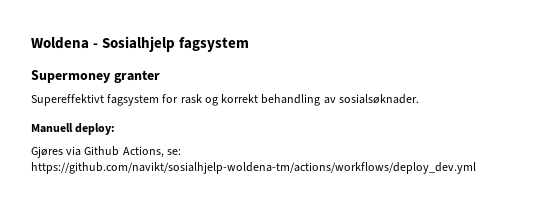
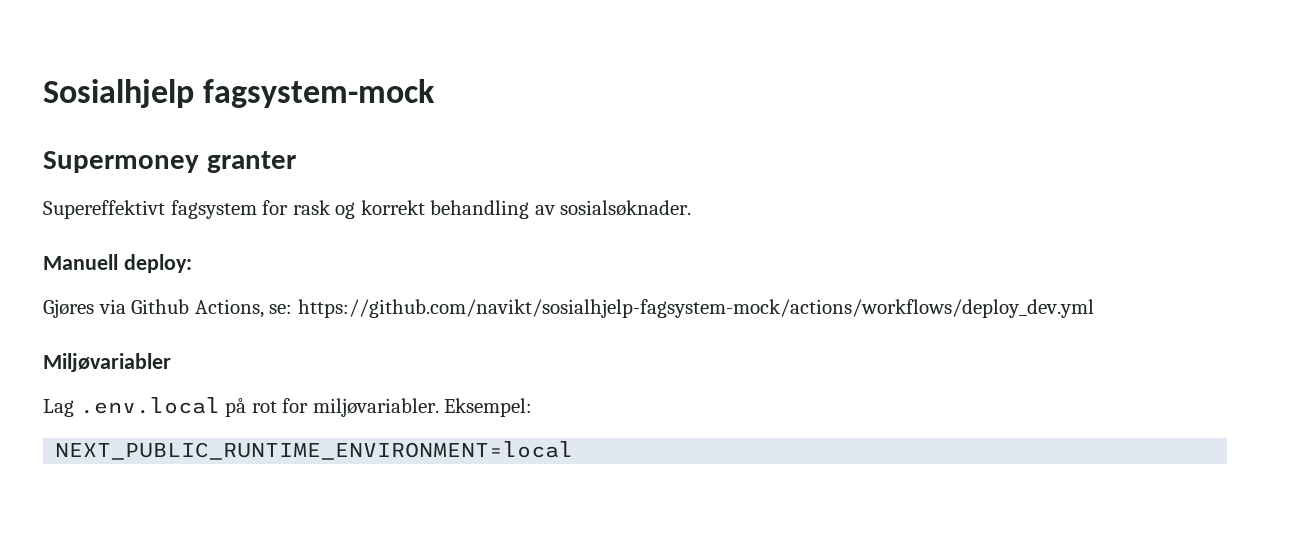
[31,36,250,52] Woldena - Sosialhjelp fagsystem -> [43,79,436,108] Sosialhjelp fagsystem-mock
[31,162,476,174] https://github.com/navikt/sosialhjelp-woldena-tm/actions/workflows/deploy_dev.yml -> [297,299,1094,318] [43,353,171,372] [43,397,533,417] [55,441,574,460] https://github.com/navikt/sosialhjelp-fagsystem-mock/actions/workflows/deploy_dev.yml // Miljøvariabler // Lag .env.local på rot for miljøvariabler. Eksempel: // NEXT_PUBLIC_RUNTIME_ENVIRONMENT=local

